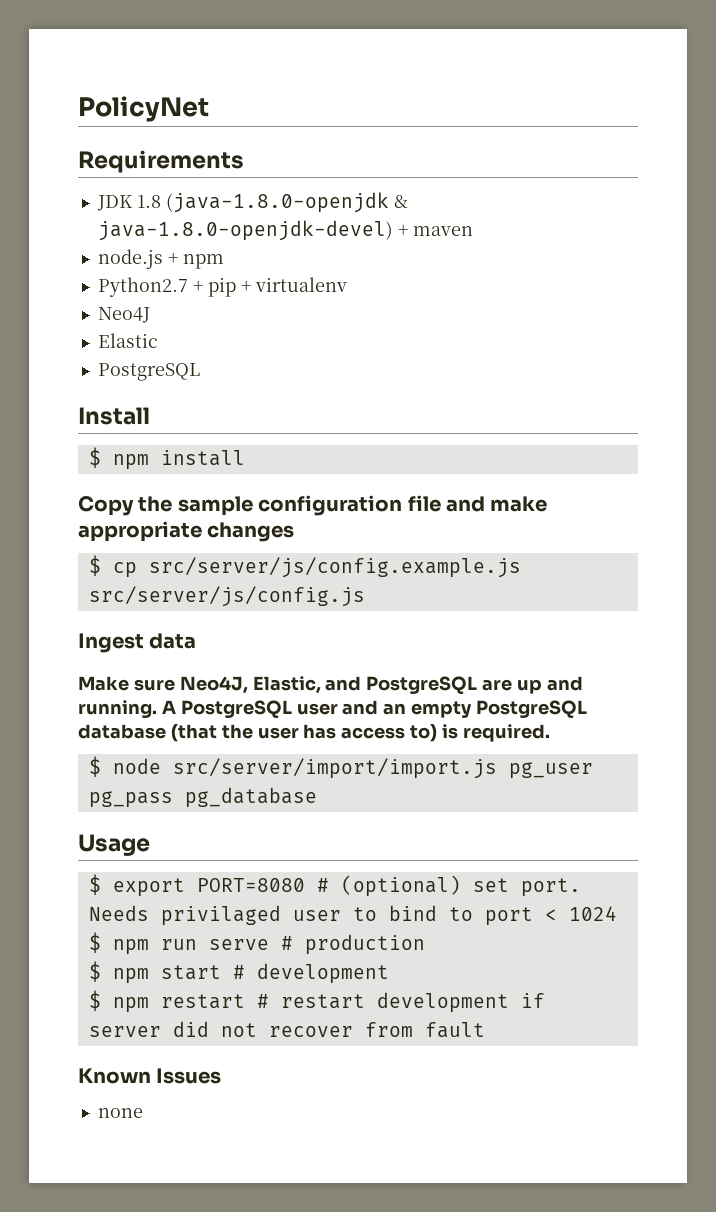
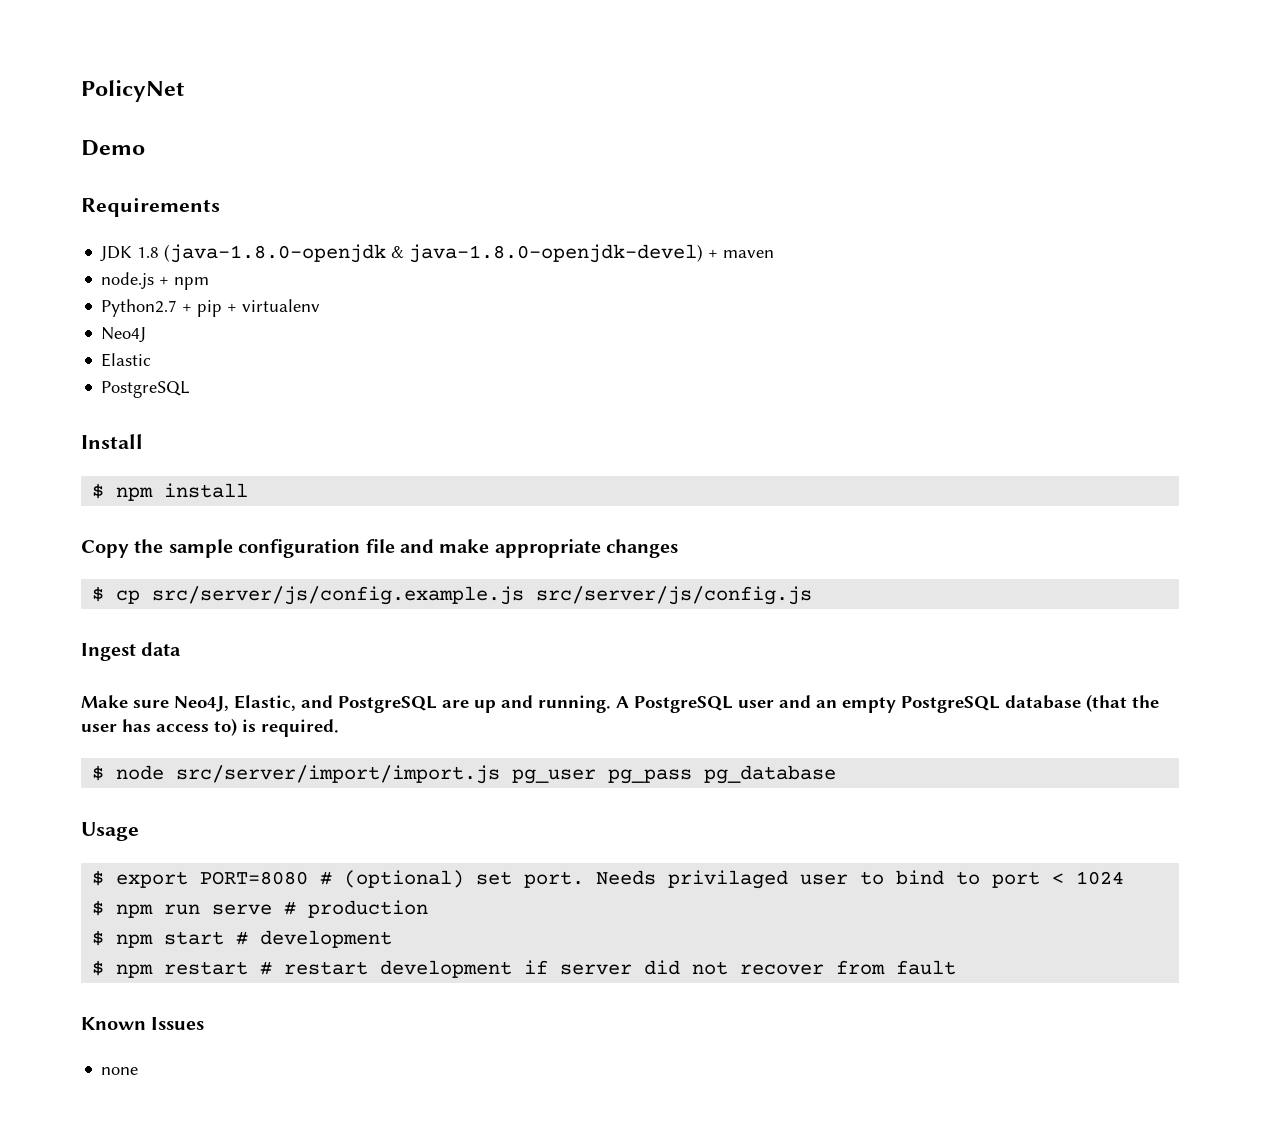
(209, 109) none -> [81,140,145,156] // Demo

